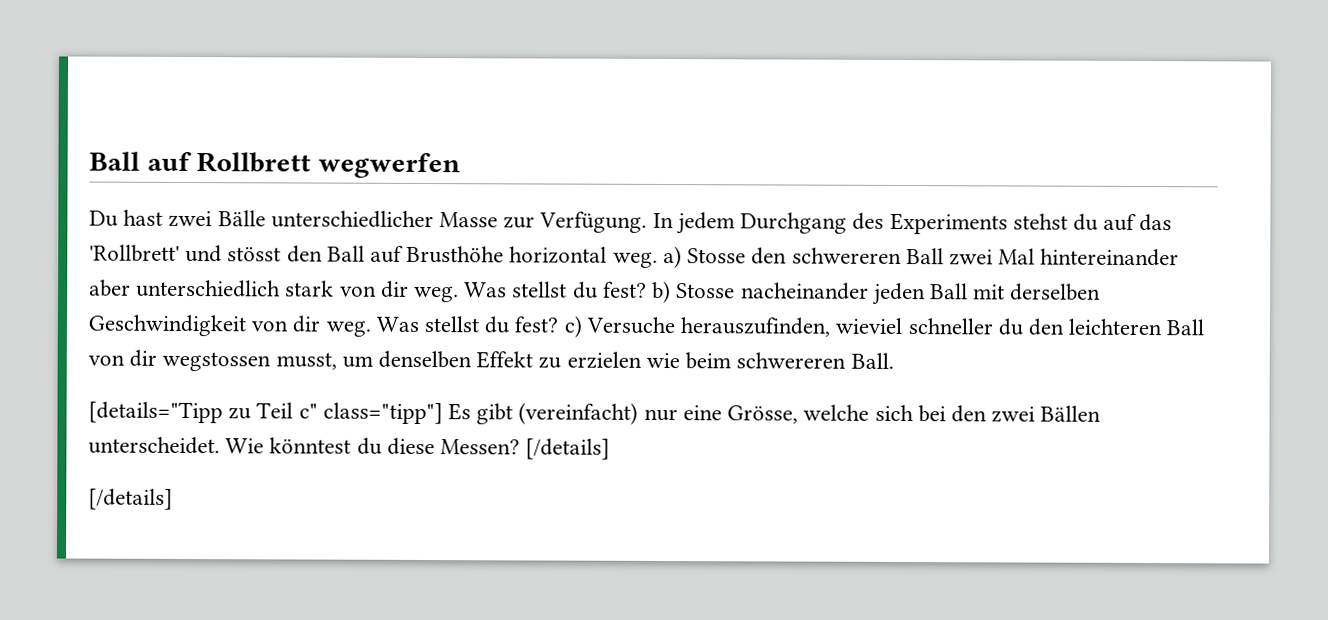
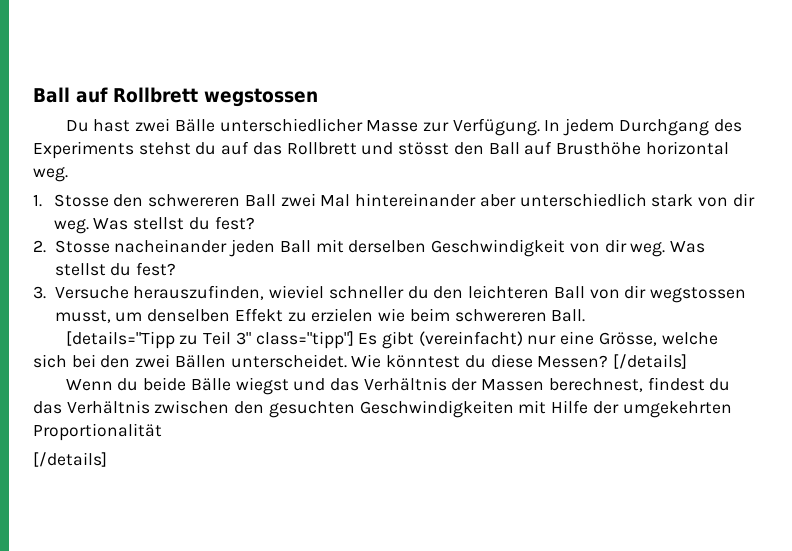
[317,152,461,179] wegwerfen -> [204,88,318,107] wegstossen
[89,244,180,262] 'Rollbrett' -> [286,142,357,155] Rollbrett
[662,245,682,269] a) -> [33,194,42,207] // 1.
[652,280,672,304] b) -> [33,240,46,253] // 2.
[563,315,582,338] c) -> [33,286,46,299] // 3.
[298,403,318,419] c" -> [235,332,251,345] 3"
(611, 449) none -> [65,377,731,395] [33,400,732,418] [33,423,162,441] // Wenn du beide Bälle wiegst und das Verhältnis der Massen berechnest, findest du das Verhältnis zwischen den gesuchten Geschwindigkeiten mit Hilfe der umgekehrten Proportionalität

